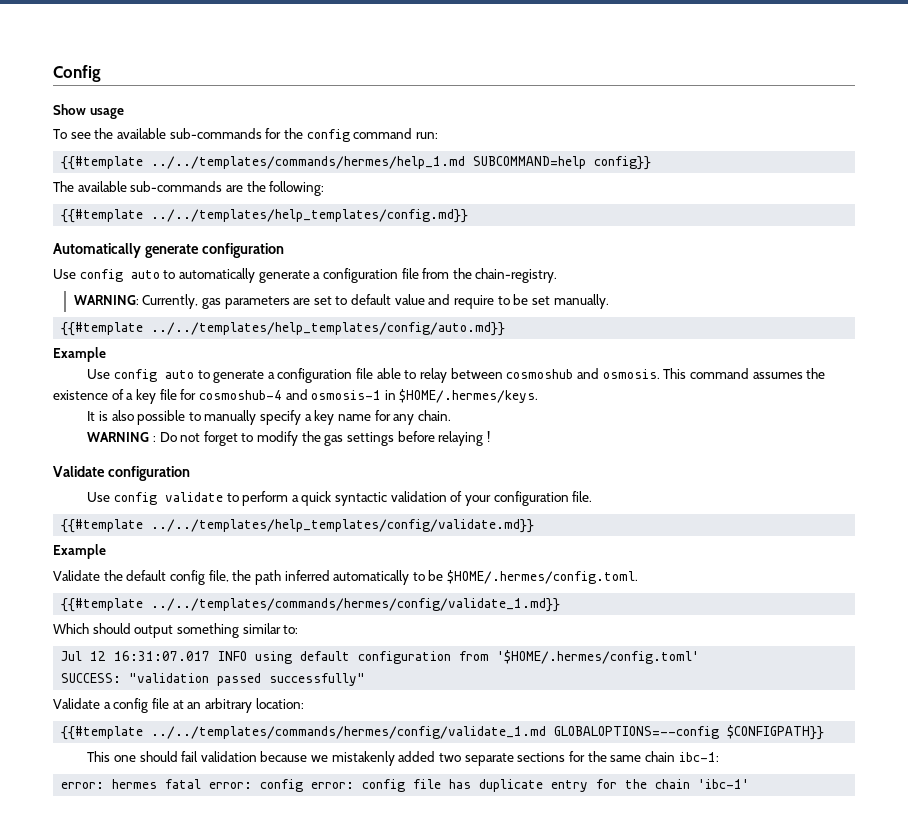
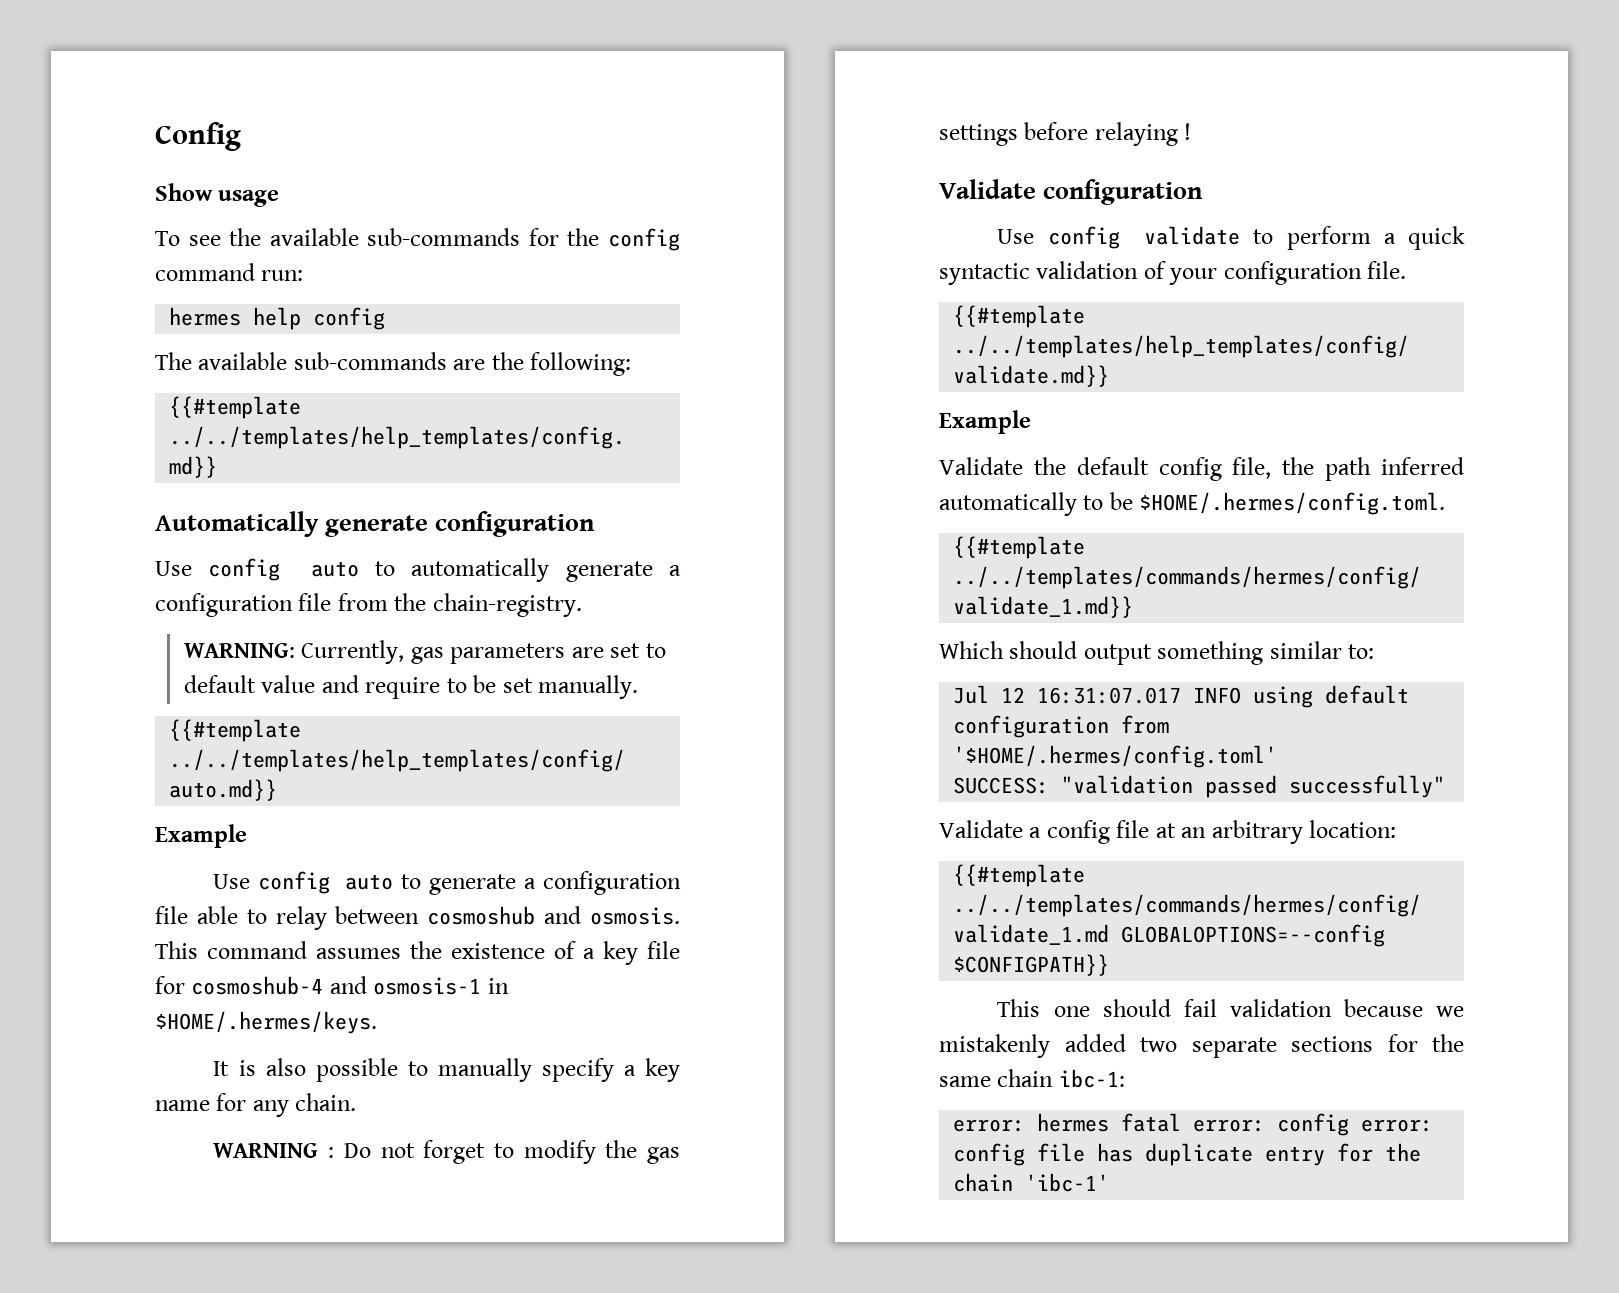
[61,156,652,170] {{#template ../../templates/commands/hermes/help_1.md SUBCOMMAND=help config}} -> [169,307,386,330] hermes help config

